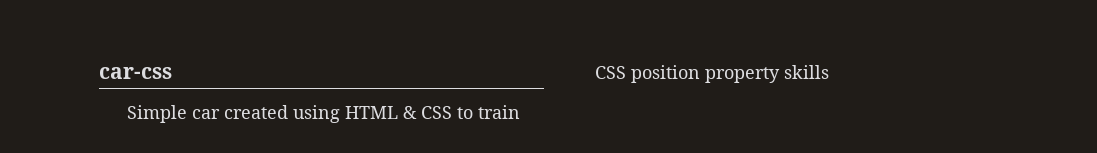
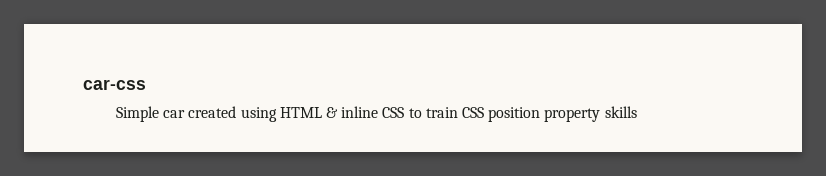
(417, 112) none -> [341,106,379,118] inline

